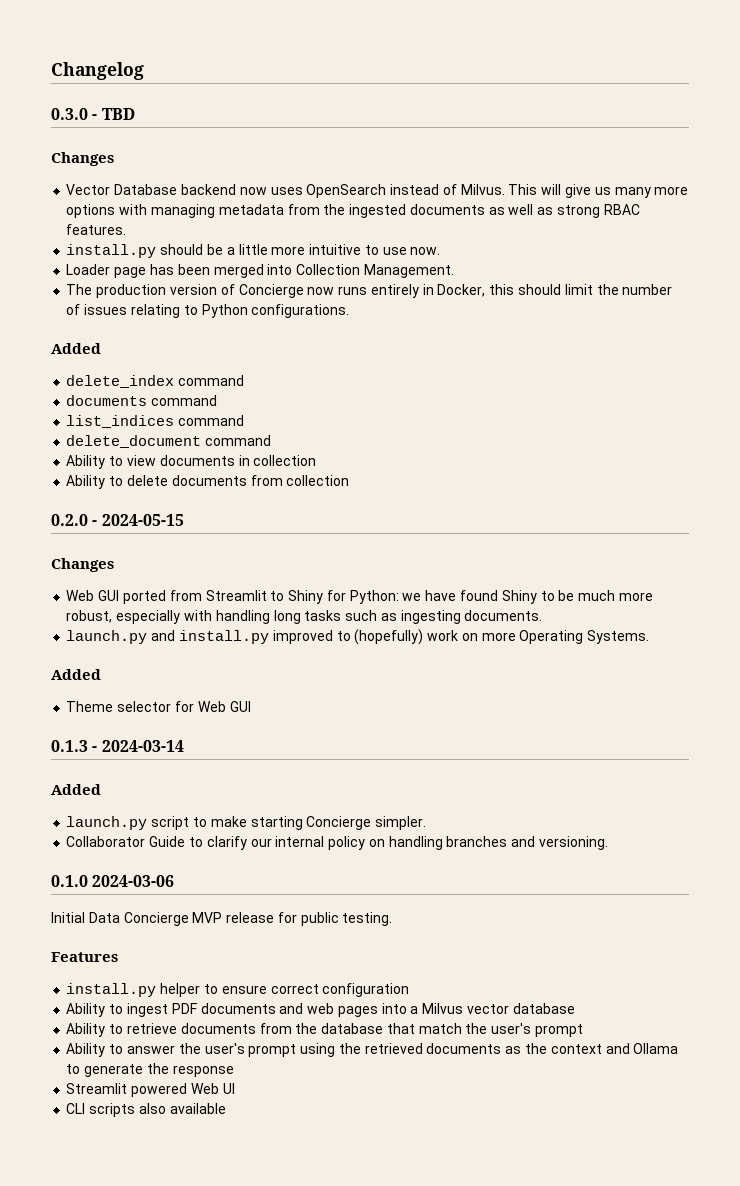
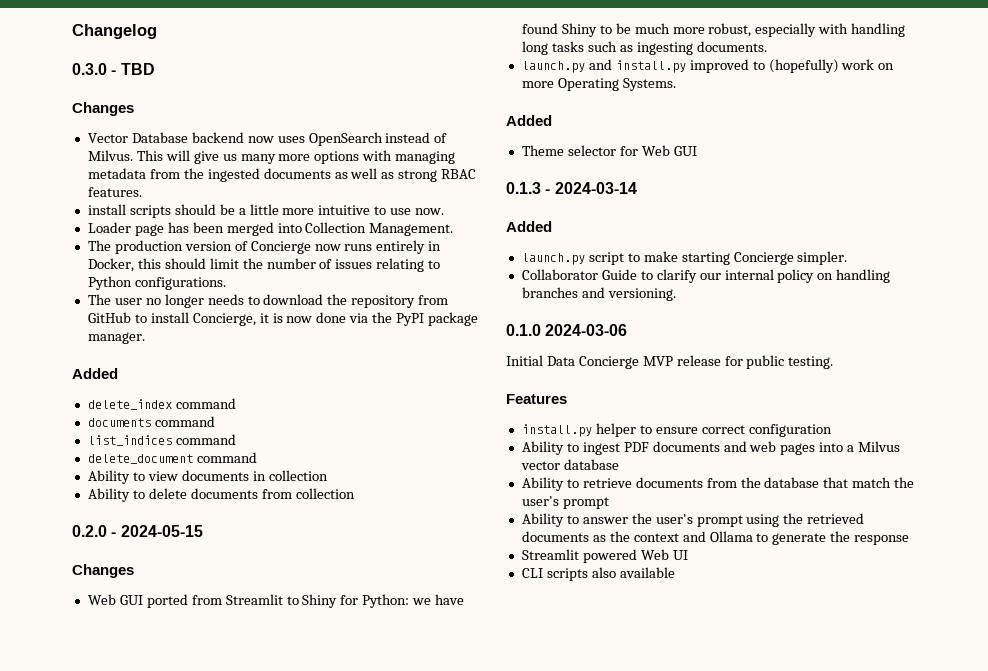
[66,244,157,258] install.py -> [87,204,171,218] install scripts
(350, 311) none -> [87,294,449,308] [87,312,479,326] [87,332,145,344] // The user no longer needs to download the repository from GitHub to install Concierge, it is now done via the PyPI package manager.

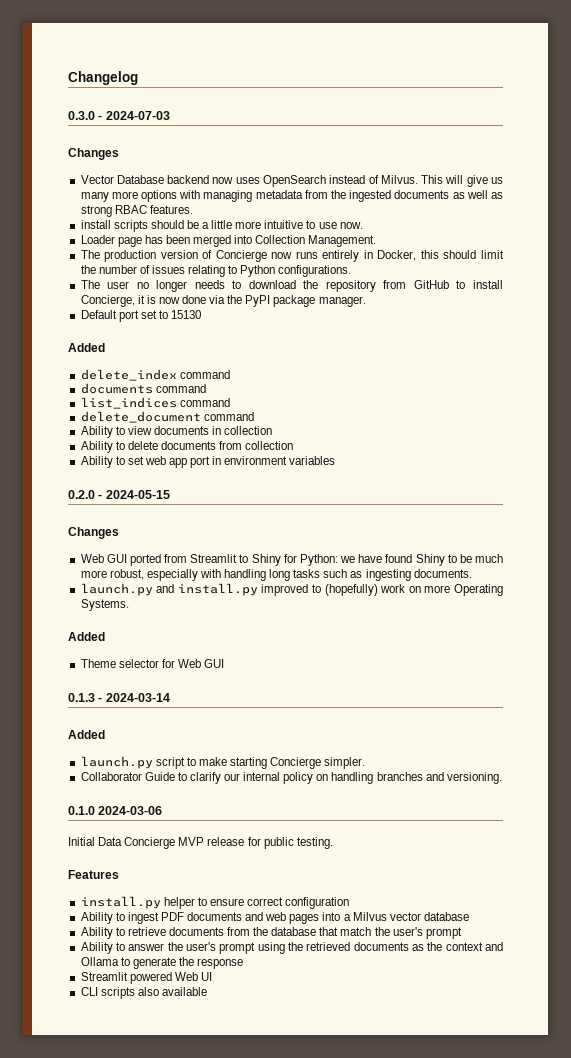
[120,63,155,75] TBD -> [105,111,170,120] 2024-07-03
(145, 338) none -> [80,310,202,322] // Default port set to 15130
(355, 493) none -> [80,456,336,468] // Ability to set web app port in environment variables

